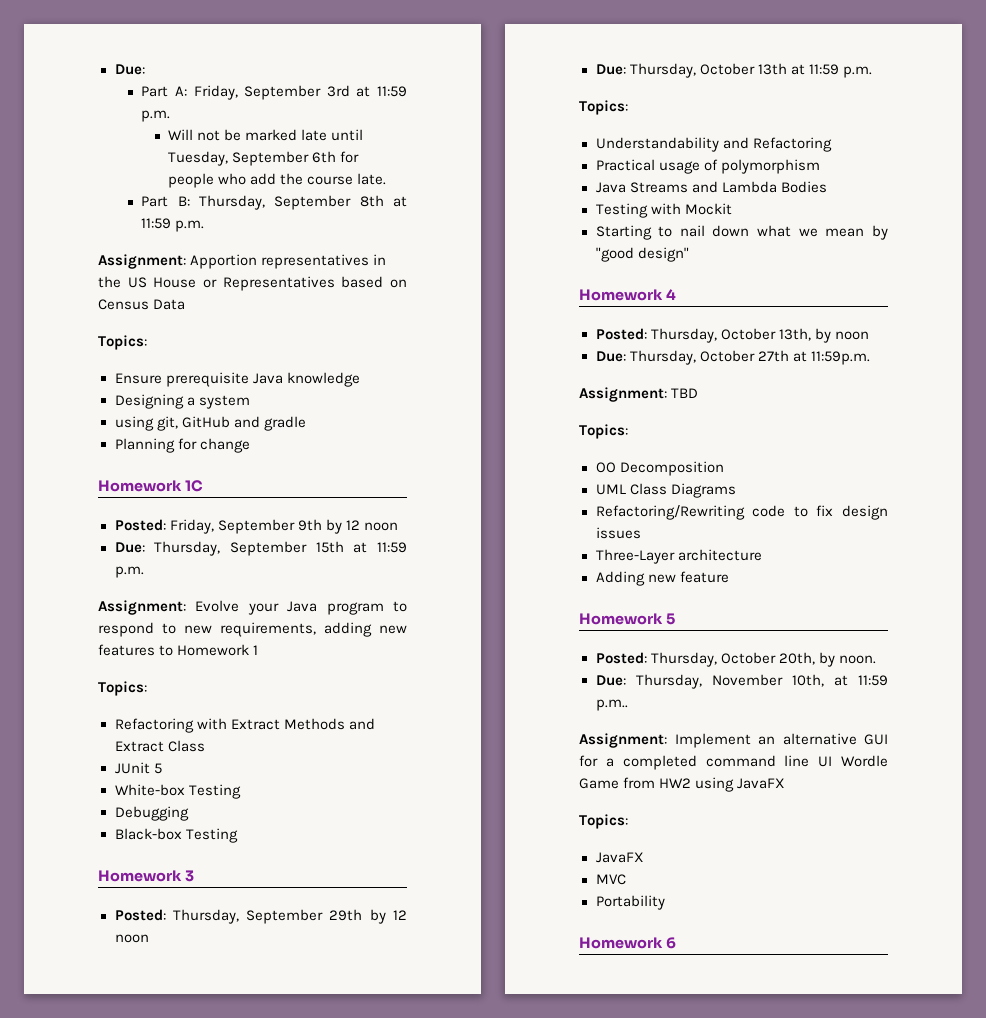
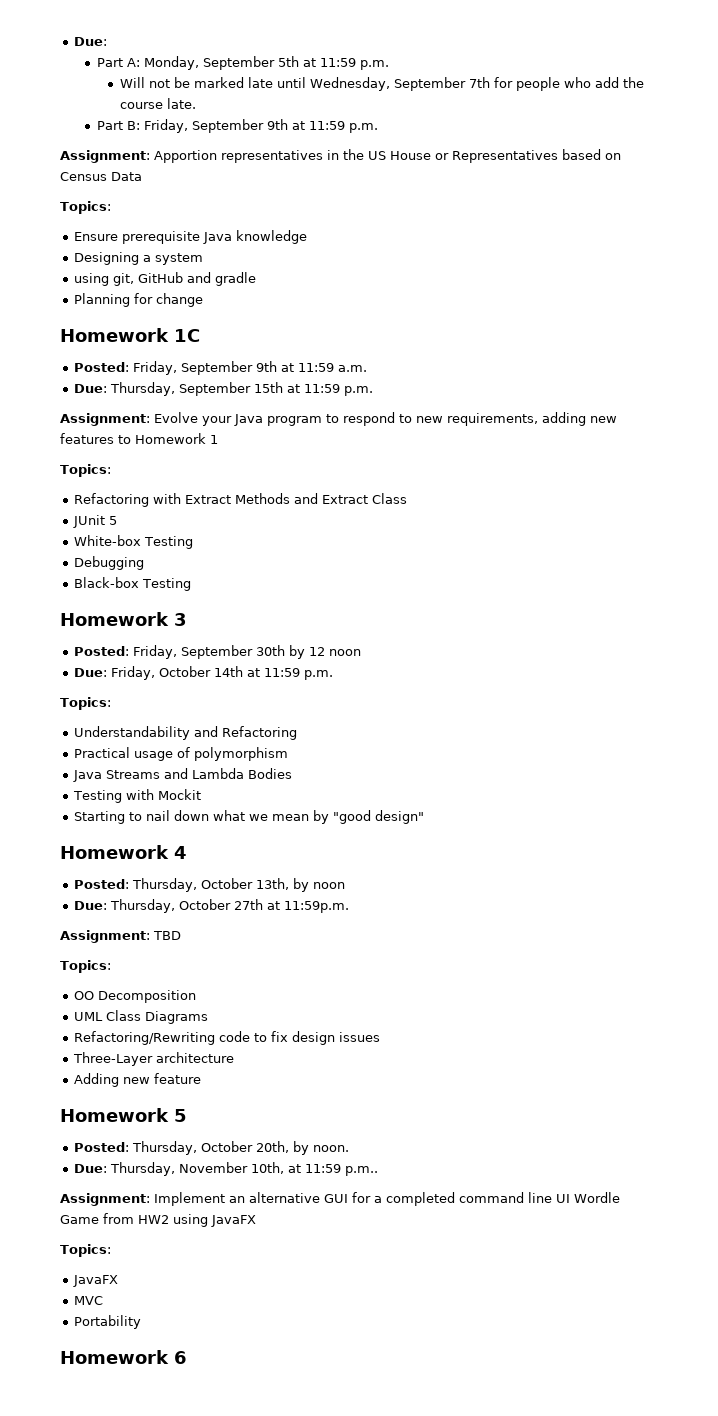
[193,85,350,100] Friday, September 3rd -> [144,56,300,70] Monday, September 5th
[168,151,337,166] Tuesday, September 6th -> [310,77,491,91] Wednesday, September 7th
[198,195,384,210] Thursday, September 8th -> [144,119,289,133] Friday, September 9th
[325,519,398,534] by 12 noon -> [281,363,368,372] at 11:59 a.m.
[172,909,408,924] [114,934,149,943] [595,63,787,78] Thursday, September 29th by 12 noon // Due: Thursday, October 13th -> [133,645,362,659] [74,666,244,680] Friday, September 30th by 12 noon // Due: Friday, October 14th

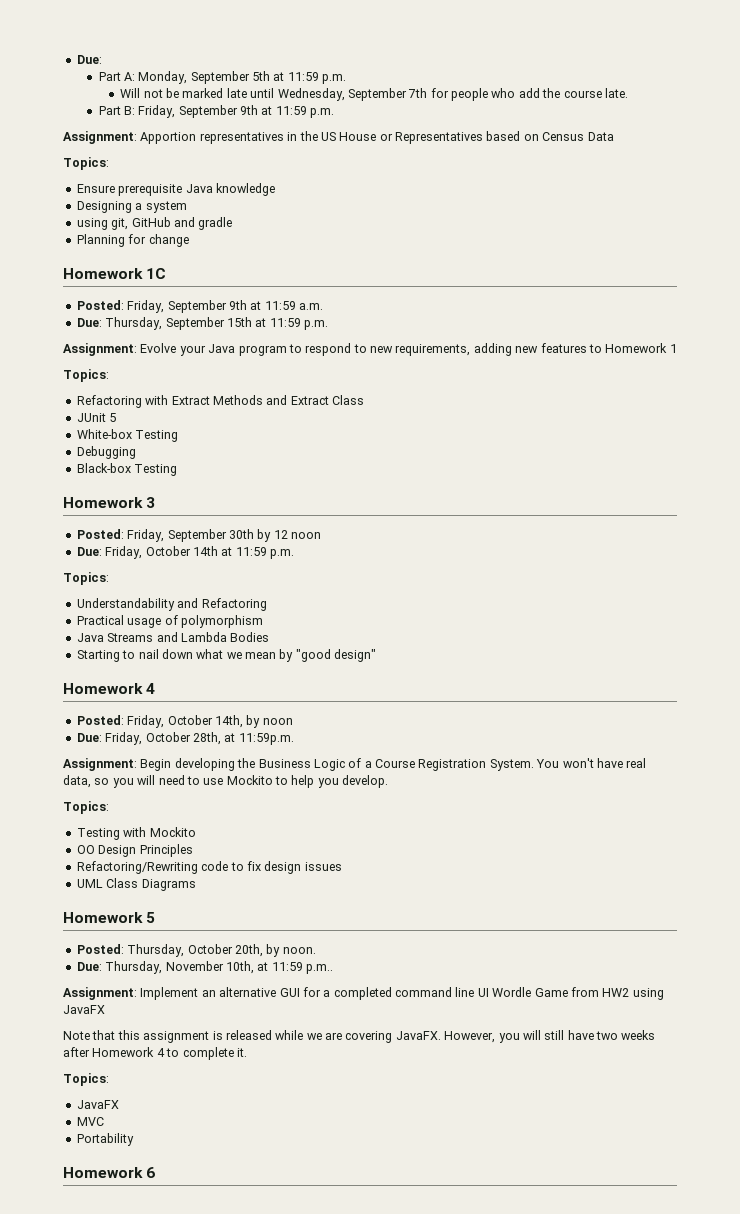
[73,789,202,803] // Testing with Mockit -> (270, 637) none
[132,878,290,892] Thursday, October 13th, -> [127,715,243,728] Friday, October 14th,
[110,899,264,913] Thursday, October 27th -> [105,732,221,745] Friday, October 28th,
[153,931,181,940] [60,960,111,973] [74,990,197,1003] [74,1010,209,1024] TBD // Topics: // OO Decomposition // UML Class Diagrams -> [140,758,647,771] [63,775,389,788] [63,801,109,814] [76,827,196,840] [76,844,193,857] Begin developing the Business Logic of a Course Registration System. You won't have real data, so you will need to use Mockito to help you develop. // Topics: // Testing with Mockito // OO Design Principles
[73,1052,235,1066] [74,1073,202,1087] Three-Layer architecture // Adding new feature -> [76,878,196,891] UML Class Diagrams
(256, 1221) none -> [63,1030,656,1043] [63,1047,247,1060] // Note that this assignment is released while we are covering JavaFX. However, you will still have two weeks after Homework 4 to complete it.

